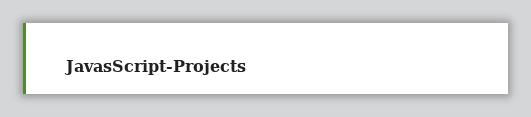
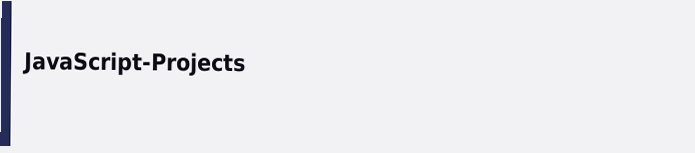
[64,60,246,75] JavasScript-Projects -> [22,51,246,77] JavaScript-Projects

